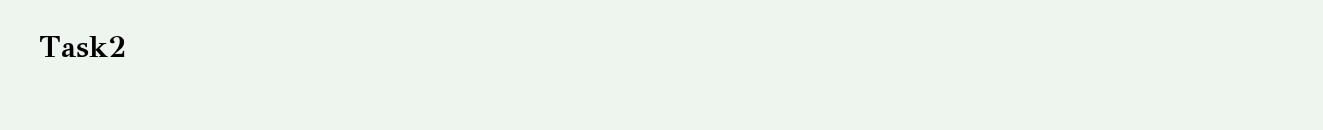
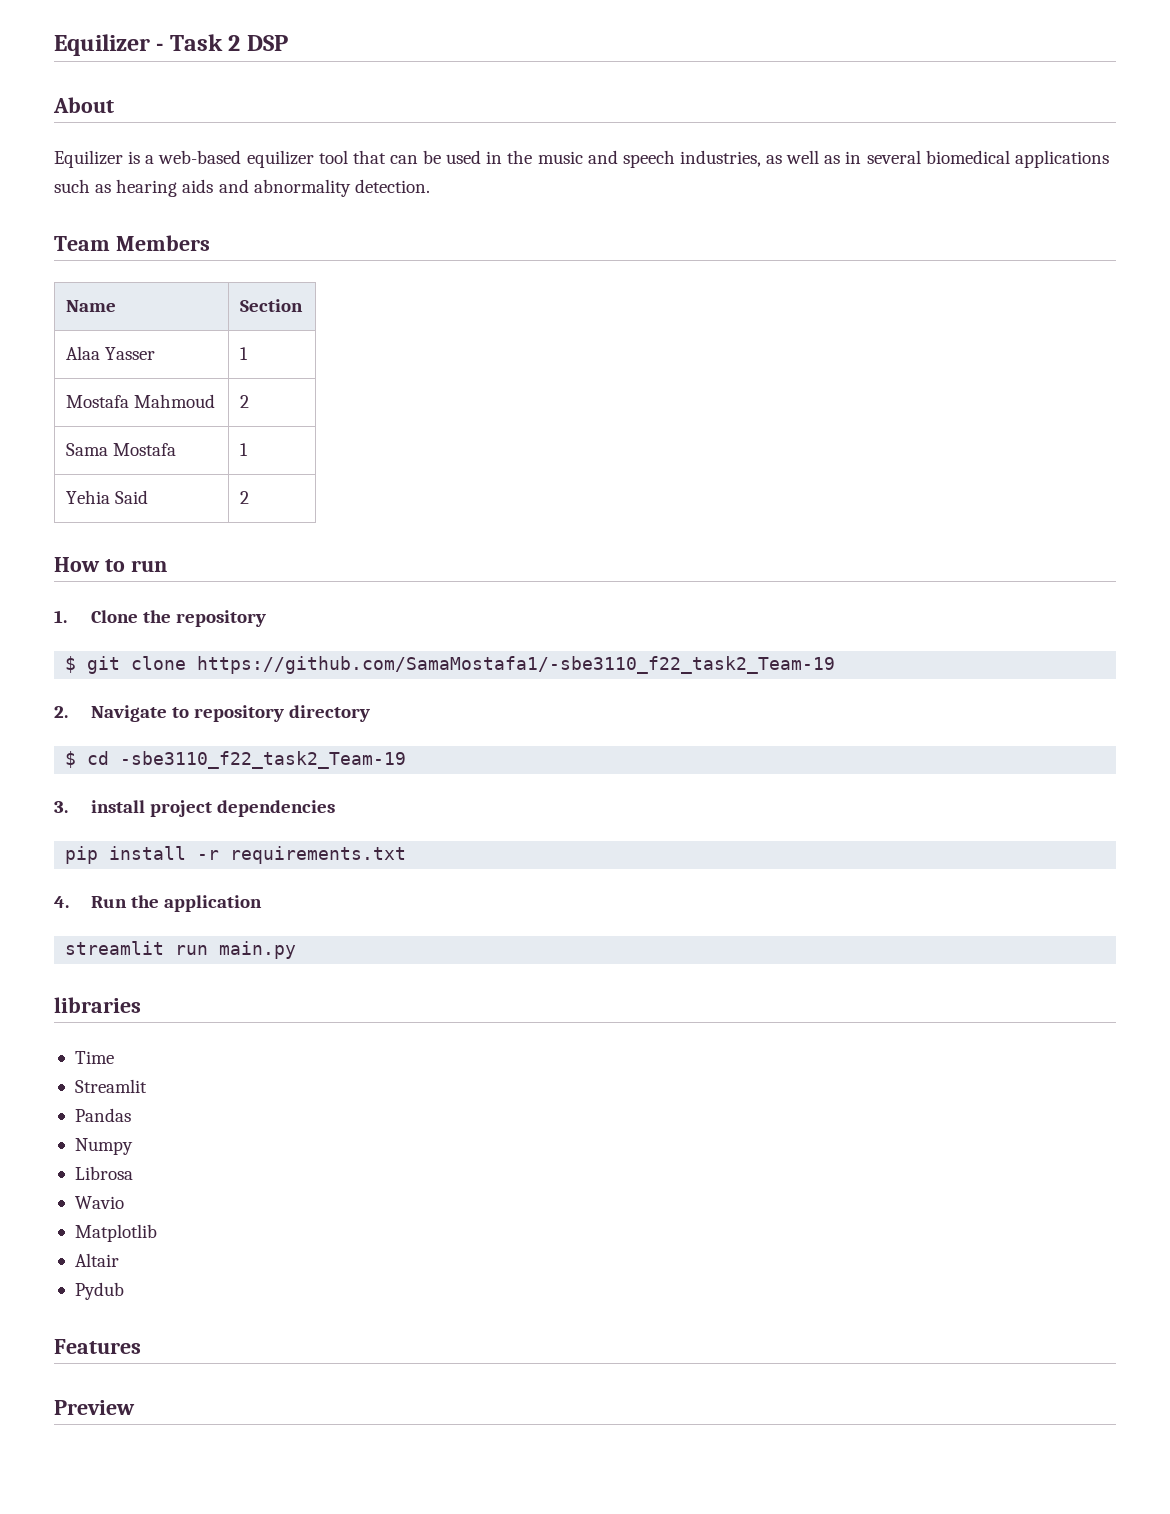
[39,36,126,58] Task2 -> [54,34,288,56] [53,97,114,113] [54,150,1109,168] [54,179,430,197] [54,235,210,251] [65,300,116,312] [239,299,303,312] [65,346,155,360] [239,347,248,360] [65,394,215,408] [239,395,249,408] [65,443,176,456] [239,443,248,456] [65,490,148,504] [239,491,249,504] [54,557,167,572] [54,610,267,627] [65,656,836,674] [54,705,371,722] [65,751,407,769] [54,800,336,817] [65,846,407,864] [54,895,263,912] [65,941,297,959] [54,997,141,1013] [74,1051,114,1064] [74,1079,147,1093] [74,1108,131,1122] [74,1138,133,1155] [74,1166,133,1180] [74,1196,124,1209] [74,1224,157,1242] [74,1253,119,1267] [74,1282,124,1300] [54,1339,141,1354] [54,1400,135,1415] Equilizer - Task 2 DSP // About // Equilizer is a web-based equilizer tool that can be used in the music and speech industries, as well as in several biomedical applications such as hearing aids and abnormality detection. // Team Members // Name | Section // Alaa Yasser | 1 // Mostafa Mahmoud | 2 // Sama Mostafa | 1 // Yehia Said | 2 // How to run // 1. Clone the repository // $ git clone https://github.com/SamaMostafa1/-sbe3110_f22_task2_Team-19 // 2. Navigate to repository directory // $ cd -sbe3110_f22_task2_Team-19 // 3. install project dependencies // pip install -r requirements.txt // 4. Run the application // streamlit run main.py // libraries // Time // Streamlit // Pandas // Numpy // Librosa // Wavio // Matplotlib // Altair // Pydub // Features // Preview

